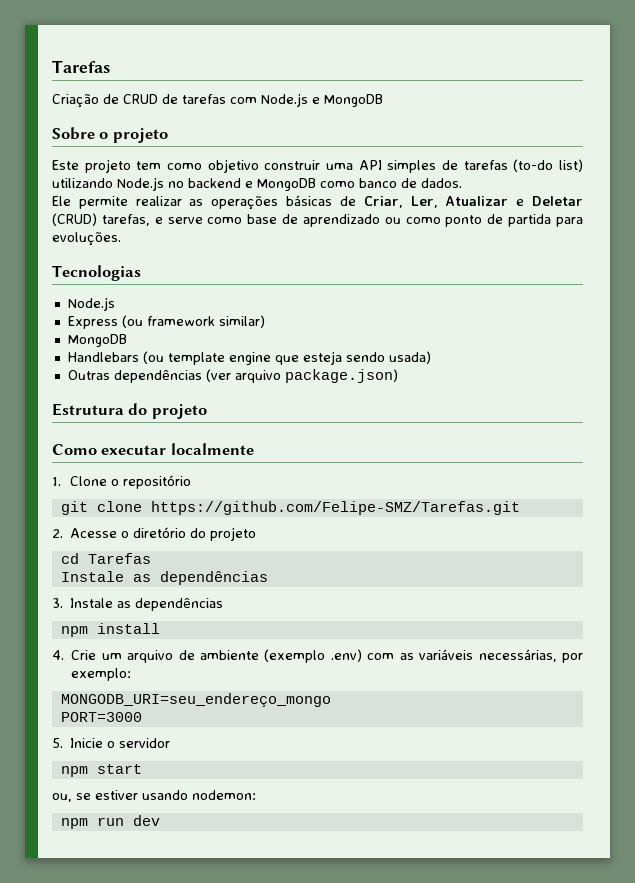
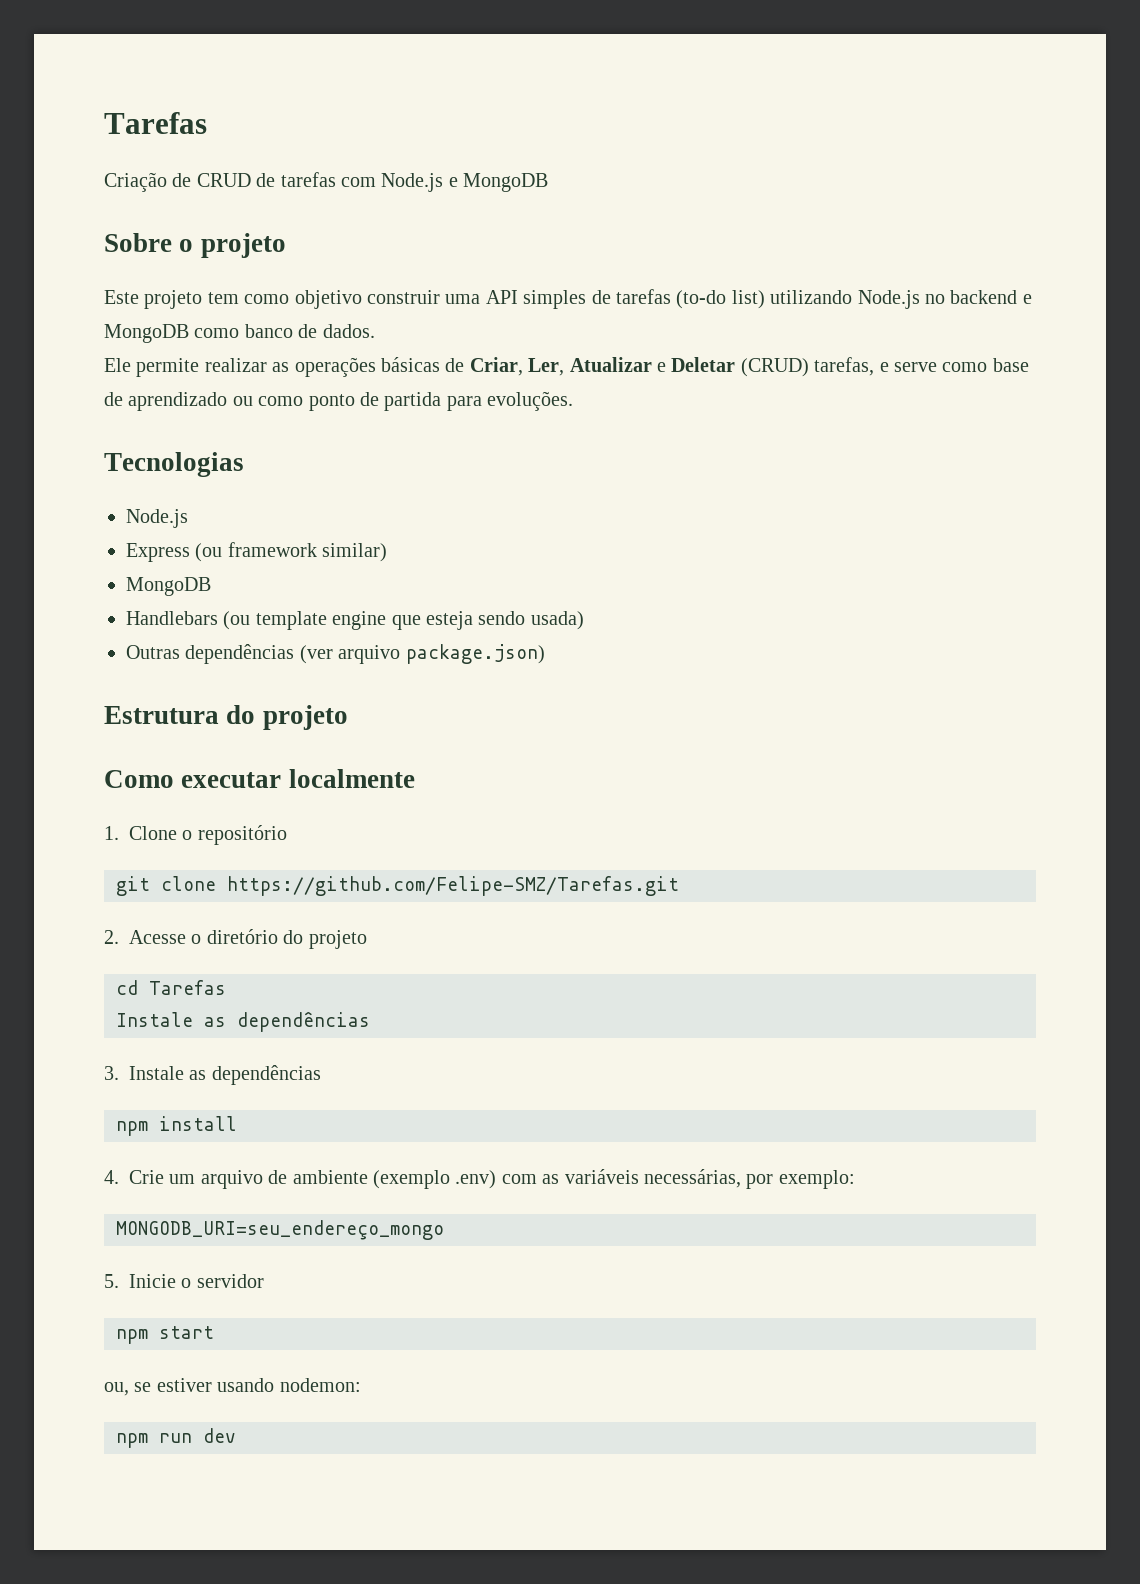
[60,712,142,722] // PORT=3000 -> (444, 1230) none

